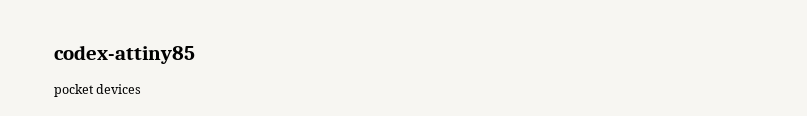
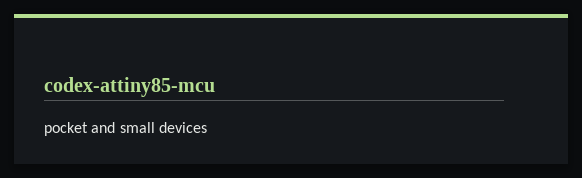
[54,45,195,64] codex-attiny85 -> [44,77,215,97] codex-attiny85-mcu
(94, 90) none -> [91,122,155,133] and small

